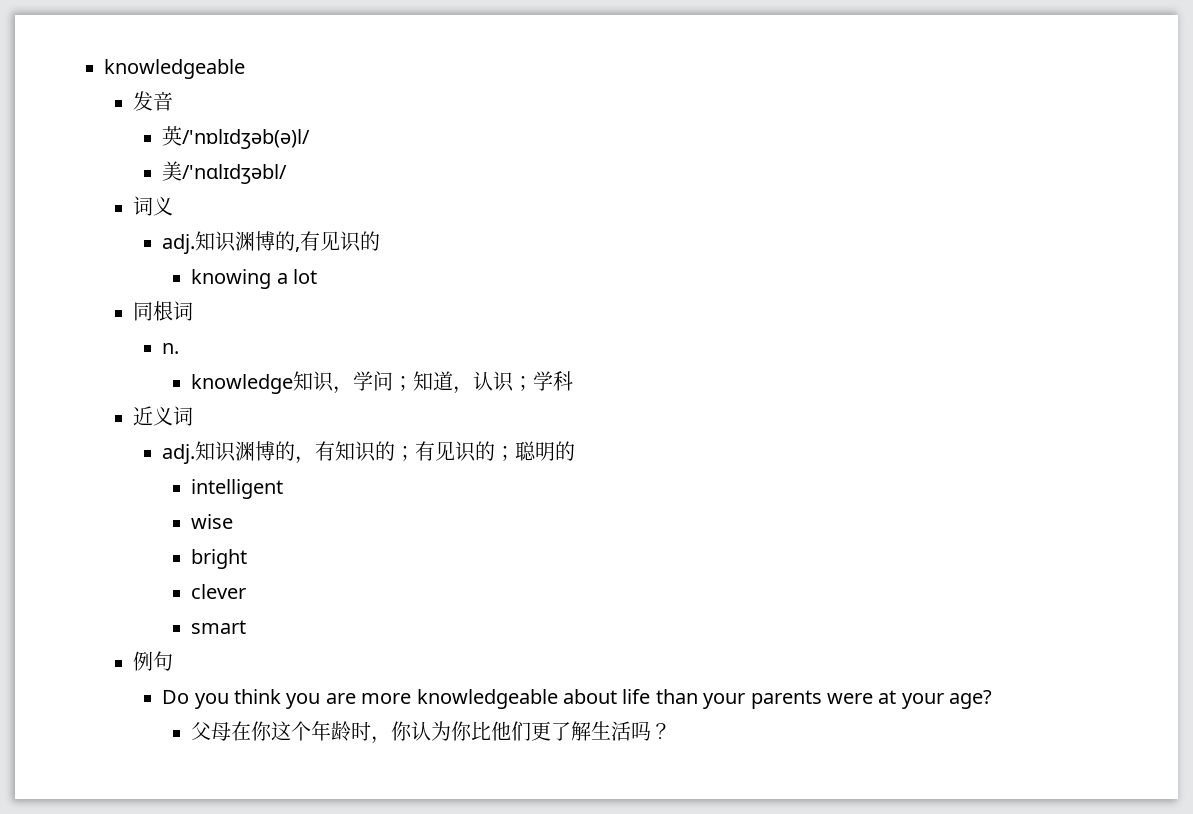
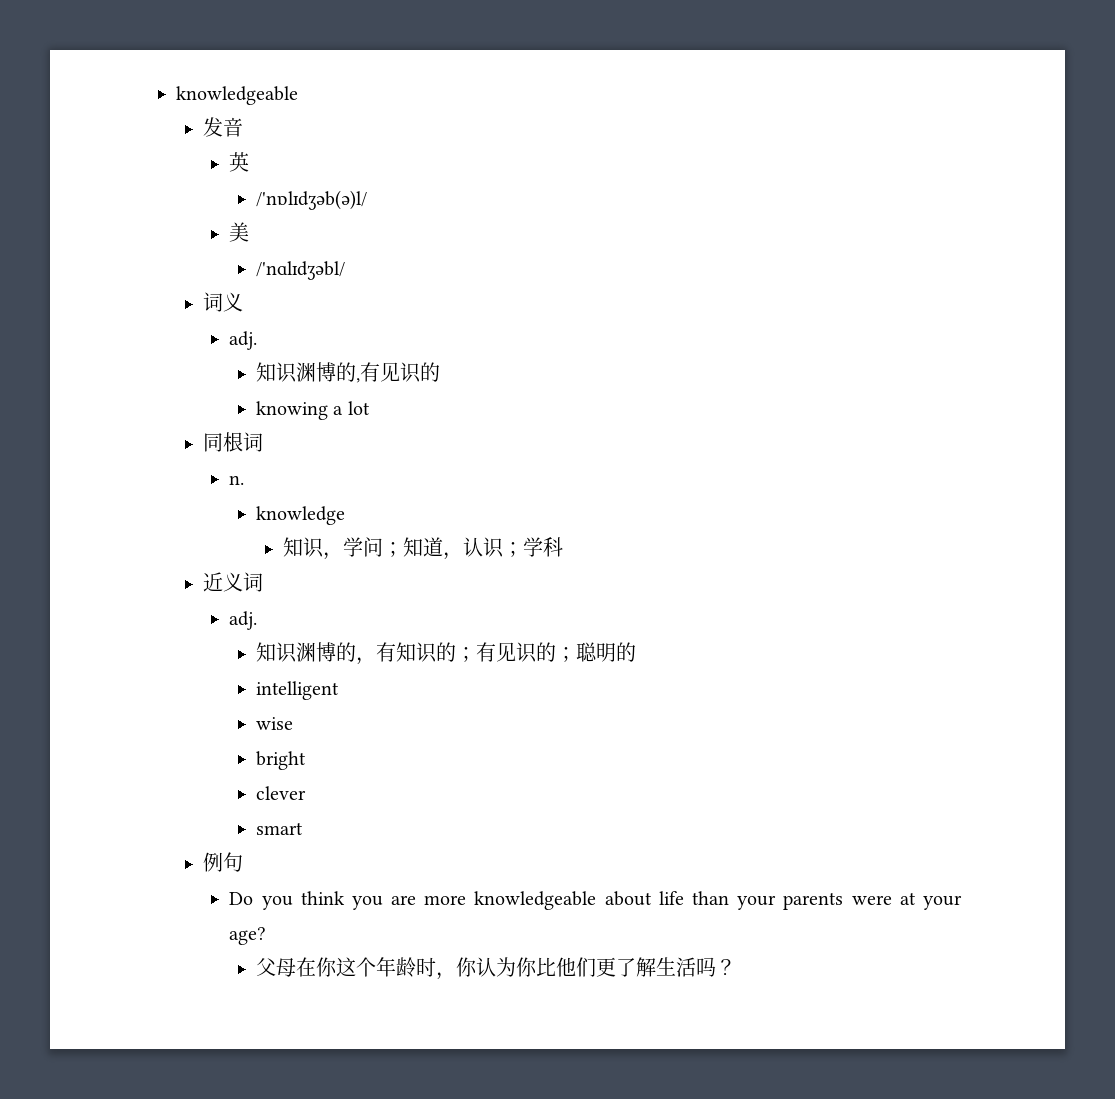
(183, 136) none -> (250, 162) //
(183, 171) none -> (250, 232) //
(196, 244) none -> (258, 340) //
(294, 384) none -> (346, 515) //
(196, 454) none -> (258, 620) //

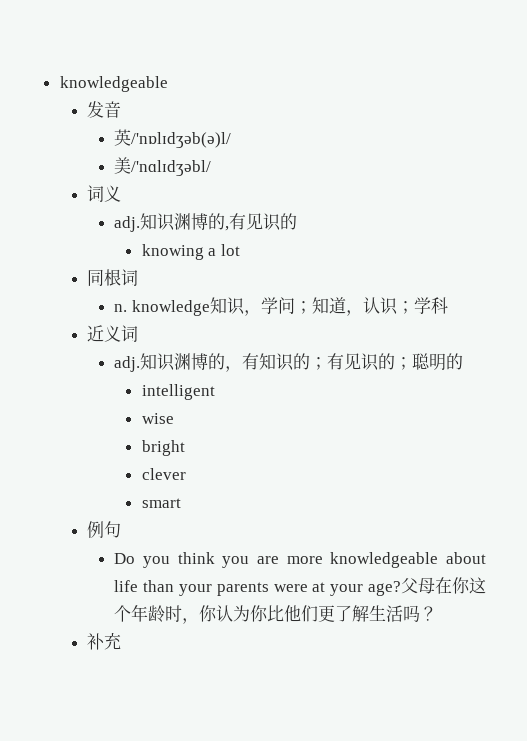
(250, 162) // -> (132, 137) none
(250, 232) // -> (132, 165) none
(258, 340) // -> (141, 224) none
(245, 480) // -> (128, 308) none
(346, 515) // -> (210, 308) none
(258, 620) // -> (141, 364) none
(267, 936) // -> (401, 588) none
(737, 967) none -> [87,632,122,650] // 补充

